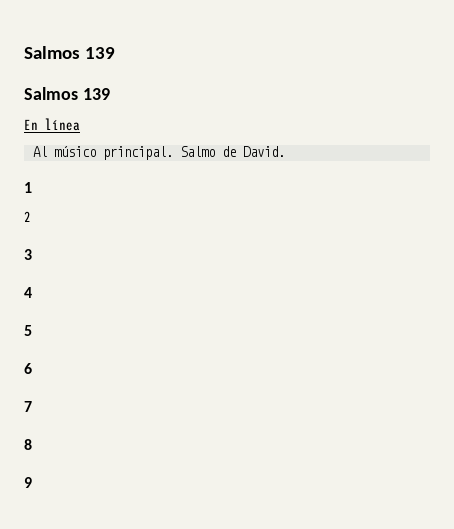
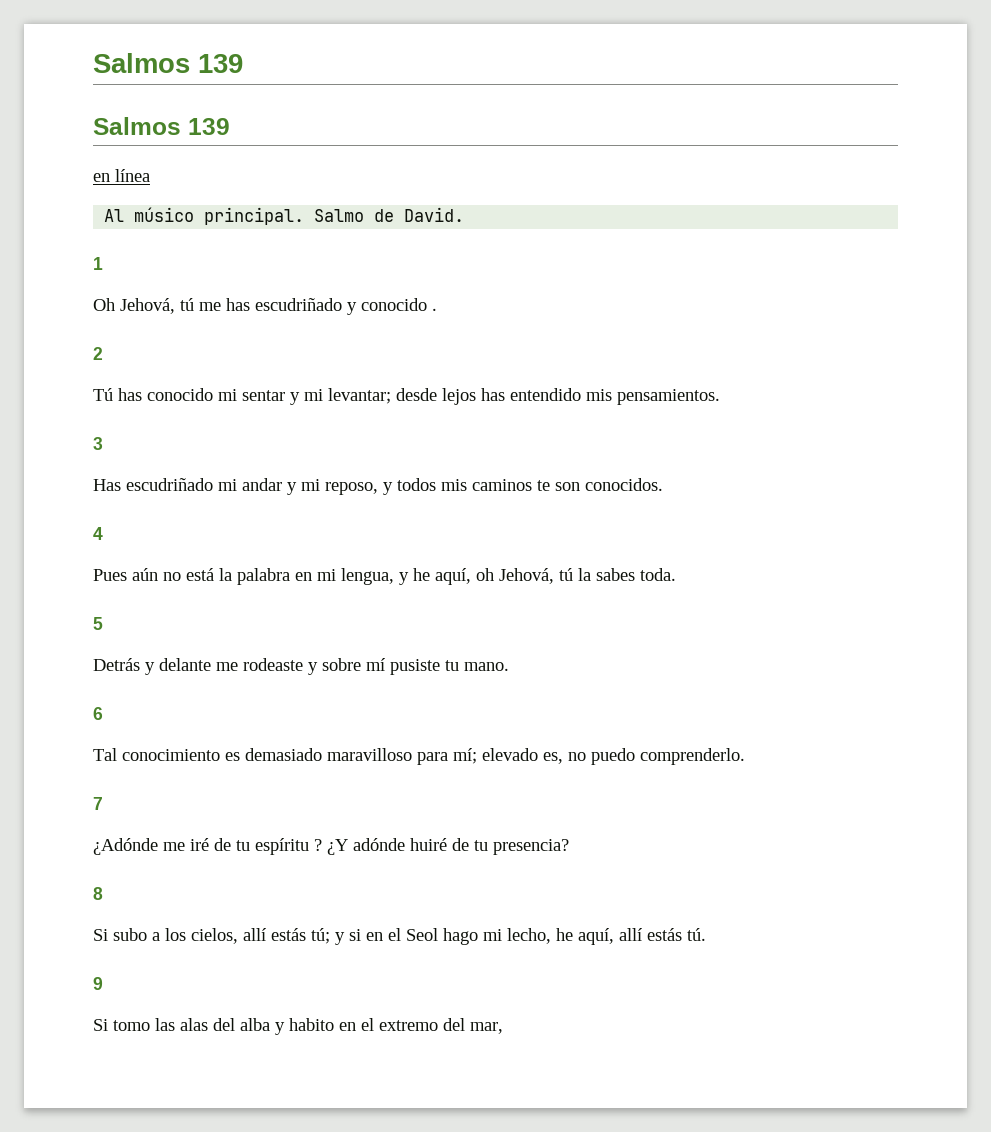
[24,119,38,130] En -> [93,173,110,182] en
[24,211,31,222] [24,249,32,260] [24,287,32,298] [24,325,32,336] [24,363,32,374] [24,401,32,412] [24,439,32,450] [24,477,32,488] 2 // 3 // 4 // 5 // 6 // 7 // 8 // 9 -> [93,298,437,315] [93,347,103,360] [93,388,720,405] [93,437,103,450] [93,478,663,495] [93,527,103,540] [93,568,676,585] [93,617,103,630] [93,658,509,675] [93,707,103,720] [93,748,745,765] [93,797,103,810] [93,838,569,855] [93,887,103,900] [93,928,706,945] [93,977,103,990] [93,1018,503,1035] Oh Jehová, tú me has escudriñado y conocido . // 2 // Tú has conocido mi sentar y mi levantar; desde lejos has entendido mis pensamientos. // 3 // Has escudriñado mi andar y mi reposo, y todos mis caminos te son conocidos. // 4 // Pues aún no está la palabra en mi lengua, y he aquí, oh Jehová, tú la sabes toda. // 5 // Detrás y delante me rodeaste y sobre mí pusiste tu mano. // 6 // Tal conocimiento es demasiado maravilloso para mí; elevado es, no puedo comprenderlo. // 7 // ¿Adónde me iré de tu espíritu ? ¿Y adónde huiré de tu presencia? // 8 // Si subo a los cielos, allí estás tú; y si en el Seol hago mi lecho, he aquí, allí estás tú. // 9 // Si tomo las alas del alba y habito en el extremo del mar,

